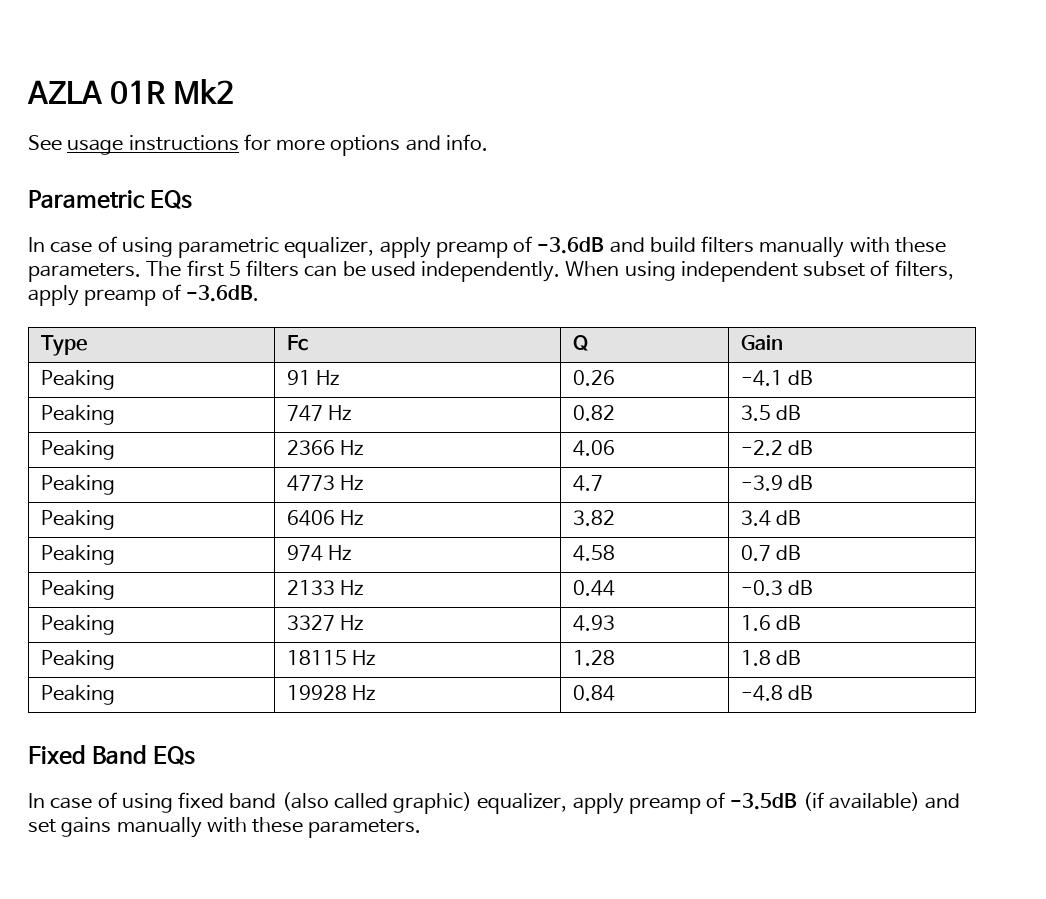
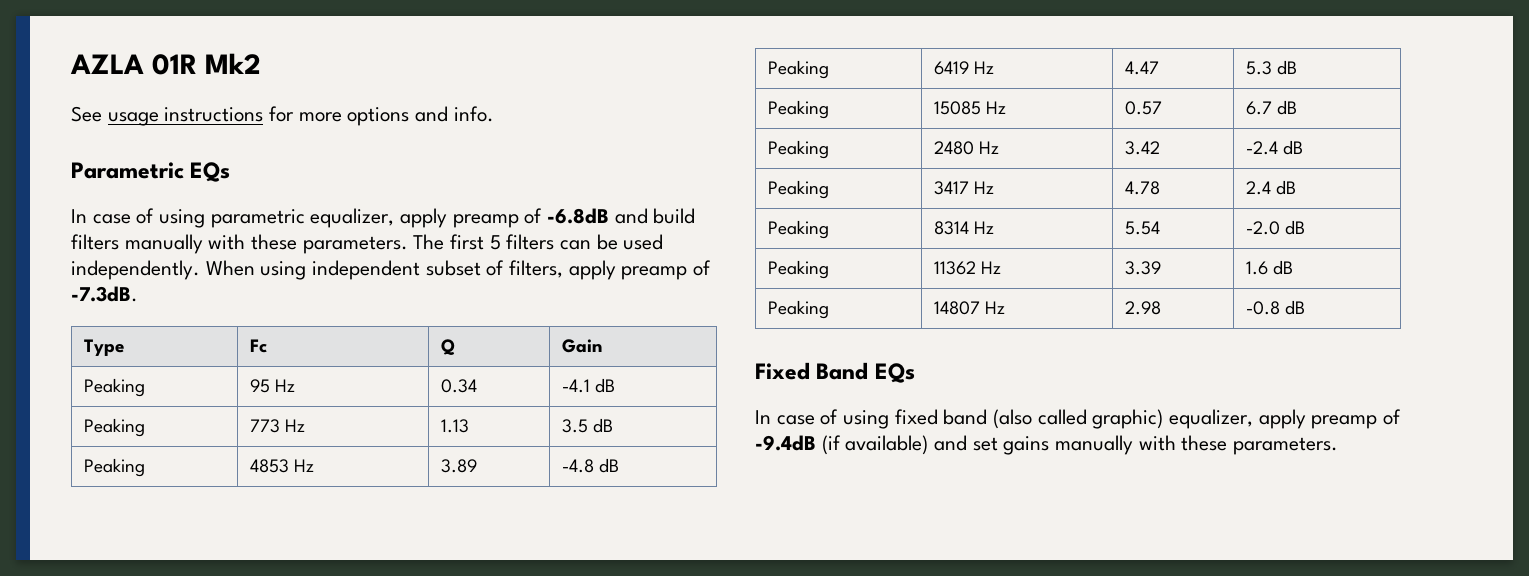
[537,237,605,254] -3.6dB -> [547,208,610,224] -6.8dB
[185,285,259,302] -3.6dB. -> [71,286,138,302] -7.3dB.
[286,370,339,385] [572,370,615,386] 91 Hz | 0.26 -> [249,379,295,393] [440,379,477,393] 95 Hz | 0.34
[286,405,351,421] [572,405,615,421] 747 Hz | 0.82 -> [249,419,305,433] [440,419,469,433] 773 Hz | 1.13
[286,440,363,455] [572,440,615,456] [740,440,813,456] [40,475,115,495] [286,475,363,491] [572,475,603,491] [740,475,813,491] [40,510,115,530] [286,510,363,526] [572,510,615,526] [740,510,801,526] [40,545,115,565] [286,545,351,561] [572,545,615,561] [740,545,801,561] [40,580,115,600] [286,580,363,595] [572,580,615,596] [740,580,813,596] [40,615,115,635] [286,615,363,631] [572,615,615,631] 2366 Hz | 4.06 | -2.2 dB // Peaking | 4773 Hz | 4.7 | -3.9 dB // Peaking | 6406 Hz | 3.82 | 3.4 dB // Peaking | 974 Hz | 4.58 | 0.7 dB // Peaking | 2133 Hz | 0.44 | -0.3 dB // Peaking | 3327 Hz | 4.93 -> [249,459,314,473] [440,459,477,473] [561,458,619,473] [767,60,829,79] [933,61,994,75] [1124,61,1159,75] [1245,60,1297,75] [767,100,829,119] [933,101,1006,115] [1124,101,1162,115] [1245,100,1297,115] [767,140,829,159] [933,141,999,155] [1124,141,1160,155] [1245,140,1303,155] [767,180,829,199] [933,181,994,195] [1124,181,1160,195] [1245,180,1296,195] [767,220,829,239] [933,221,994,235] [1124,221,1160,235] [1245,220,1305,235] [767,260,829,279] [933,261,1001,275] [1124,261,1161,275] 4853 Hz | 3.89 | -4.8 dB // Peaking | 6419 Hz | 4.47 | 5.3 dB // Peaking | 15085 Hz | 0.57 | 6.7 dB // Peaking | 2480 Hz | 3.42 | -2.4 dB // Peaking | 3417 Hz | 4.78 | 2.4 dB // Peaking | 8314 Hz | 5.54 | -2.0 dB // Peaking | 11362 Hz | 3.39
[286,650,375,665] [572,650,615,666] [740,650,801,666] [40,685,115,705] [286,685,375,700] [572,685,615,701] [740,685,783,701] 18115 Hz | 1.28 | 1.8 dB // Peaking | 19928 Hz | 0.84 | -4.8 -> [933,301,1005,315] [1124,301,1161,315] [1245,301,1280,315] 14807 Hz | 2.98 | -0.8
[730,793,798,810] -3.5dB -> [755,435,816,451] -9.4dB

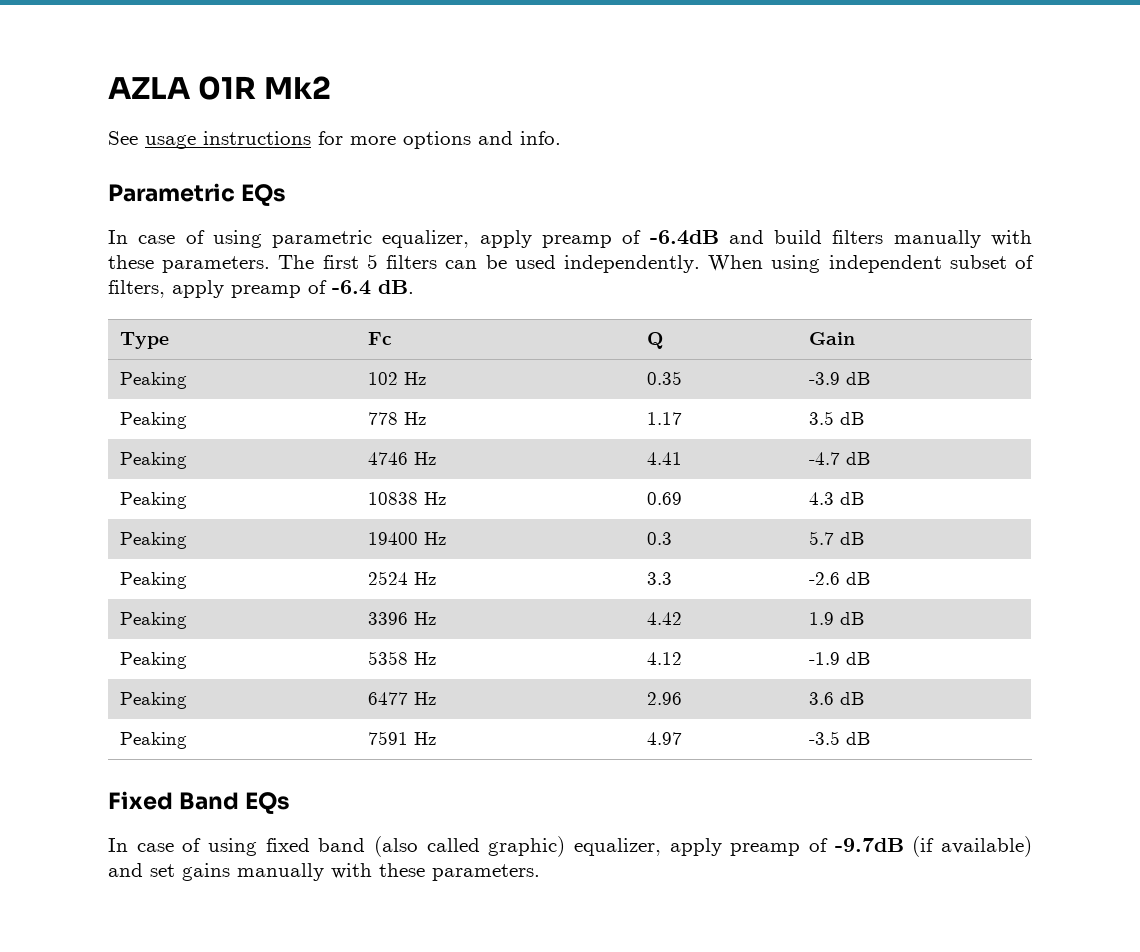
[547,208,610,224] -6.8dB -> [649,230,719,245] -6.4dB
[71,286,138,302] -7.3dB. -> [332,280,414,295] -6.4 dB.
[249,379,295,393] [440,379,477,393] [561,378,615,393] [83,418,145,437] [249,419,305,433] [440,419,469,433] 95 Hz | 0.34 | -4.1 dB // Peaking | 773 Hz | 1.13 -> [368,372,427,385] [647,371,683,385] [809,372,871,385] [120,412,188,429] [368,412,427,425] [647,412,683,425] 102 Hz | 0.35 | -3.9 dB // Peaking | 778 Hz | 1.17
[249,459,314,473] [440,459,477,473] [561,458,619,473] [767,60,829,79] [933,61,994,75] [1124,61,1159,75] [1245,60,1297,75] [767,100,829,119] [933,101,1006,115] [1124,101,1162,115] [1245,100,1297,115] [767,140,829,159] [933,141,999,155] [1124,141,1160,155] [1245,140,1303,155] [767,180,829,199] [933,181,994,195] [1124,181,1160,195] [1245,180,1296,195] [767,220,829,239] [933,221,994,235] [1124,221,1160,235] [1245,220,1305,235] [767,260,829,279] [933,261,1001,275] [1124,261,1161,275] [1245,260,1293,275] [767,300,829,319] [933,301,1005,315] [1124,301,1161,315] [1245,301,1280,315] 4853 Hz | 3.89 | -4.8 dB // Peaking | 6419 Hz | 4.47 | 5.3 dB // Peaking | 15085 Hz | 0.57 | 6.7 dB // Peaking | 2480 Hz | 3.42 | -2.4 dB // Peaking | 3417 Hz | 4.78 | 2.4 dB // Peaking | 8314 Hz | 5.54 | -2.0 dB // Peaking | 11362 Hz | 3.39 | 1.6 dB // Peaking | 14807 Hz | 2.98 | -0.8 -> [368,452,437,465] [647,452,683,465] [809,452,871,465] [120,492,188,509] [368,492,447,505] [647,492,683,505] [809,492,865,505] [120,532,188,549] [368,532,447,545] [647,532,673,545] [809,531,865,545] [120,572,188,589] [368,571,437,585] [647,572,673,585] [809,572,871,585] [120,612,188,629] [368,612,437,625] [647,612,683,625] [809,612,865,625] [120,652,188,669] [368,651,437,665] [647,652,683,665] [809,652,871,665] [120,692,188,709] [368,692,437,705] [647,692,683,705] [809,692,865,705] [120,732,188,749] [368,731,437,745] [647,732,683,745] [809,731,841,745] 4746 Hz | 4.41 | -4.7 dB // Peaking | 10838 Hz | 0.69 | 4.3 dB // Peaking | 19400 Hz | 0.3 | 5.7 dB // Peaking | 2524 Hz | 3.3 | -2.6 dB // Peaking | 3396 Hz | 4.42 | 1.9 dB // Peaking | 5358 Hz | 4.12 | -1.9 dB // Peaking | 6477 Hz | 2.96 | 3.6 dB // Peaking | 7591 Hz | 4.97 | -3.5
[755,435,816,451] -9.4dB -> [834,838,904,852] -9.7dB

